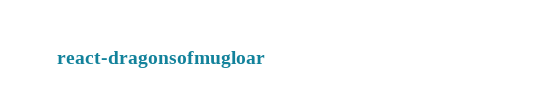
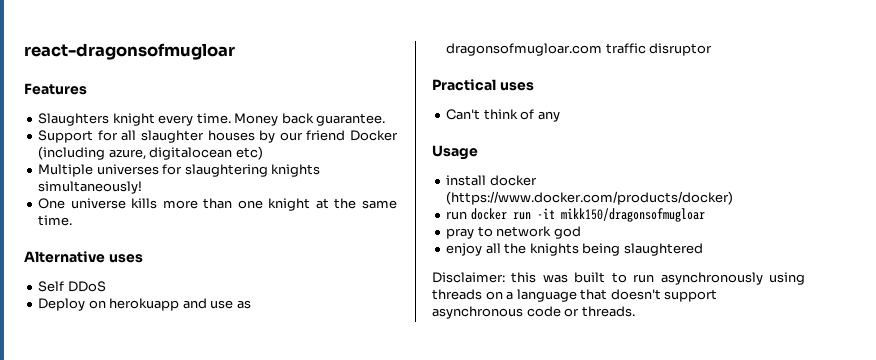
(265, 59) none -> [24,83,87,95] [38,113,386,126] [38,130,398,143] [38,146,263,160] [38,164,321,177] [38,181,143,194] [38,198,397,211] [38,215,73,226] [24,251,143,263] [38,281,106,292] [38,298,251,311] [446,43,713,56] [432,79,534,91] [446,109,560,122] [432,145,478,160] [446,175,537,186] [446,191,734,205] [446,208,705,222] [446,226,581,239] [446,243,703,256] [432,272,805,285] [432,289,718,302] [432,306,635,319] // Features // Slaughters knight every time. Money back guarantee. // Support for all slaughter houses by our friend Docker (including azure, digitalocean etc) // Multiple universes for slaughtering knights simultaneously! // One universe kills more than one knight at the same time. // Alternative uses // Self DDoS // Deploy on herokuapp and use as dragonsofmugloar.com traffic disruptor // Practical uses // Can't think of any // Usage // install docker (https://www.docker.com/products/docker) // run docker run -it mikk150/dragonsofmugloar // pray to network god // enjoy all the knights being slaughtered // Disclaimer: this was built to run asynchronously using threads on a language that doesn't support asynchronous code or threads.

